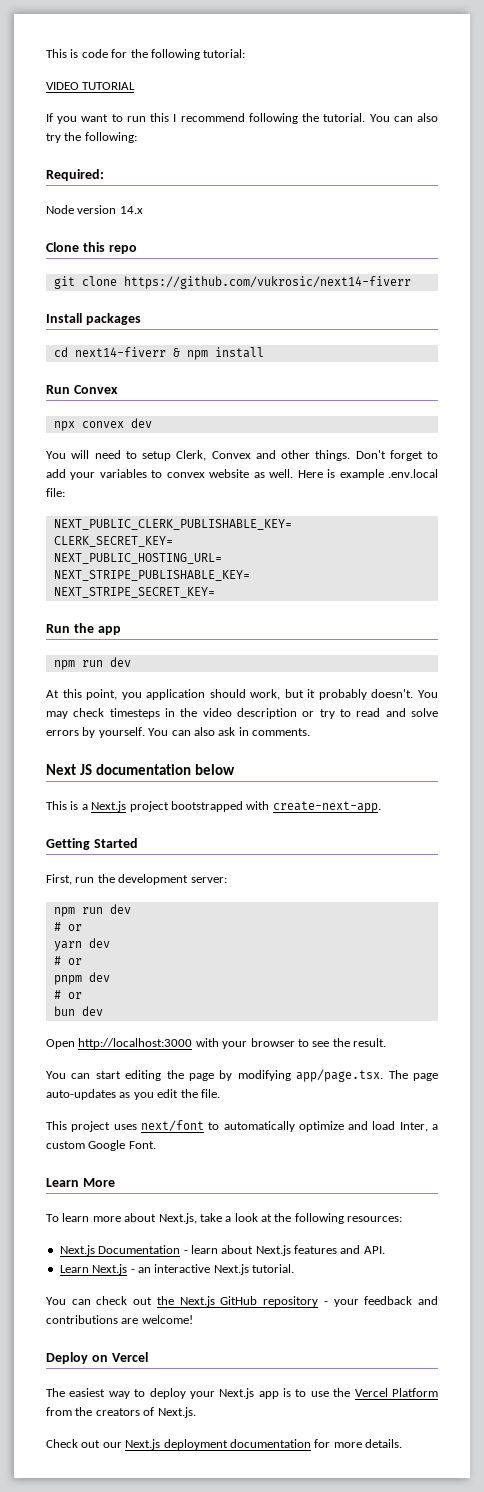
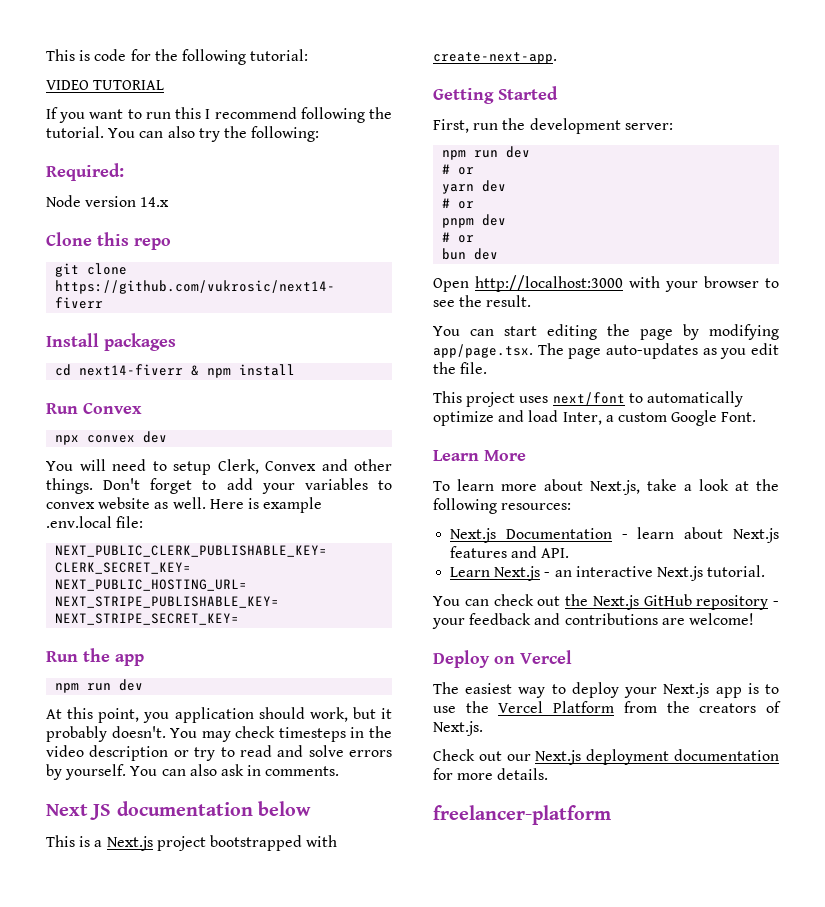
(402, 1443) none -> [433,805,611,825] // freelancer-platform

